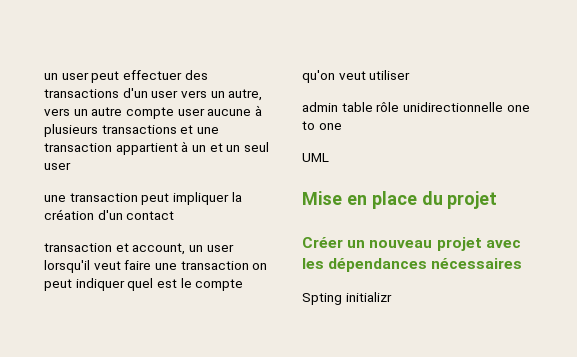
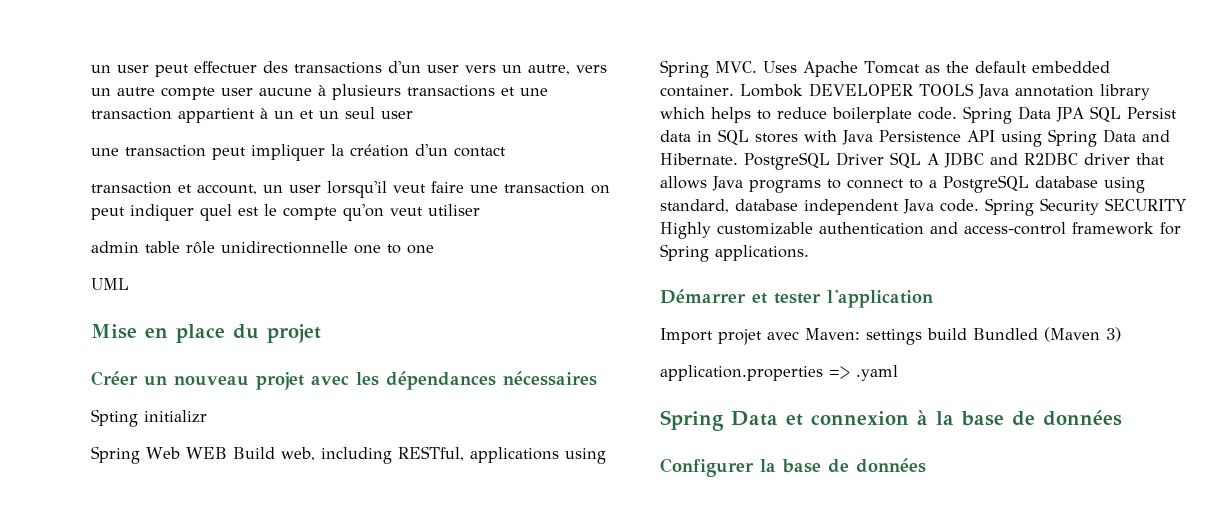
(392, 297) none -> [91,446,606,464] [660,60,1110,78] [660,83,1150,100] [660,106,1177,124] [660,129,1170,147] [660,152,1165,170] [660,175,1145,193] [660,198,1186,216] [660,222,1181,239] [660,244,809,262] [660,289,933,308] [660,327,1121,345] [660,365,898,381] [660,410,1122,431] [660,458,926,477] // Spring Web WEB Build web, including RESTful, applications using Spring MVC. Uses Apache Tomcat as the default embedded container. Lombok DEVELOPER TOOLS Java annotation library which helps to reduce boilerplate code. Spring Data JPA SQL Persist data in SQL stores with Java Persistence API using Spring Data and Hibernate. PostgreSQL Driver SQL A JDBC and R2DBC driver that allows Java programs to connect to a PostgreSQL database using standard, database independent Java code. Spring Security SECURITY Highly customizable authentication and access-control framework for Spring applications. // Démarrer et tester l'application // Import projet avec Maven: settings build Bundled (Maven 3) // application.properties => .yaml // Spring Data et connexion à la base de données // Configurer la base de données

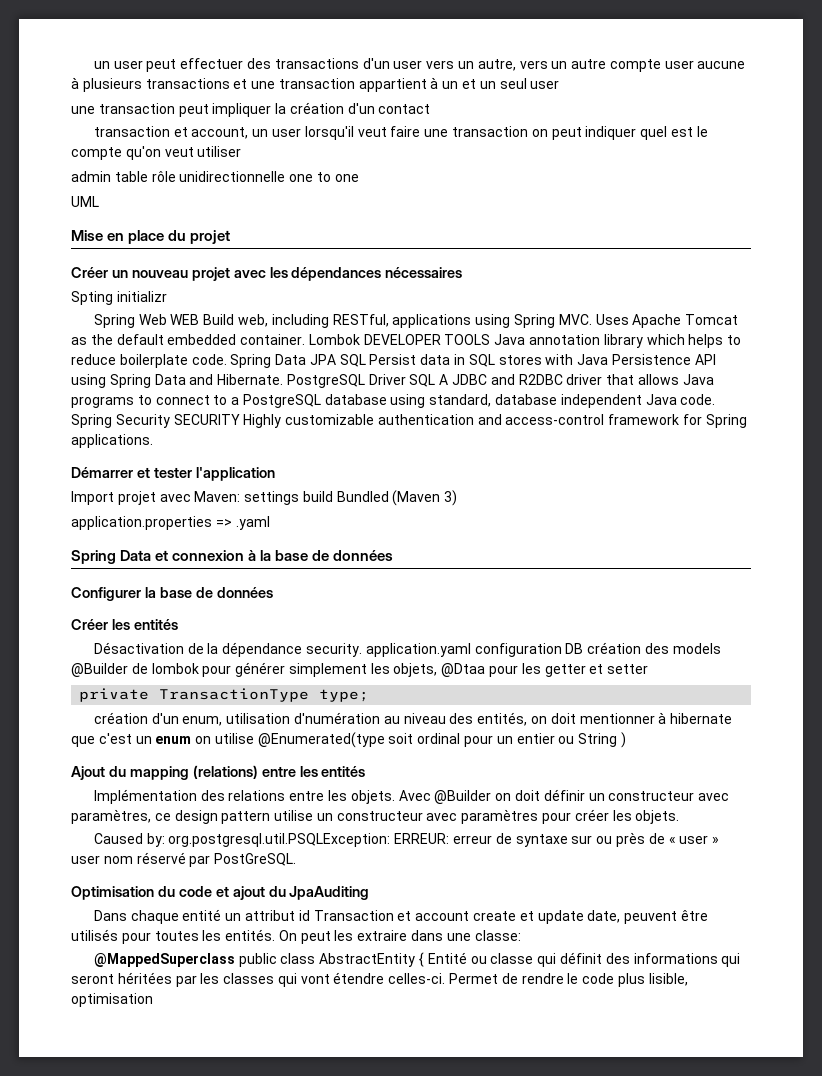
(926, 465) none -> [71,619,178,630] [93,642,721,657] [71,662,649,677] [79,688,370,702] [93,712,733,726] [71,732,626,748] [71,765,366,780] [93,789,730,804] [71,809,680,824] [93,832,720,847] [71,852,297,867] [71,886,370,900] [93,909,708,924] [71,929,521,944] [93,952,741,967] [71,972,688,987] [71,993,153,1007] // Créer les entités // Désactivation de la dépendance security. application.yaml configuration DB création des models @Builder de lombok pour générer simplement les objets, @Dtaa pour les getter et setter // private TransactionType type; // création d'un enum, utilisation d'numération au niveau des entités, on doit mentionner à hibernate que c'est un enum on utilise @Enumerated(type soit ordinal pour un entier ou String ) // Ajout du mapping (relations) entre les entités // Implémentation des relations entre les objets. Avec @Builder on doit définir un constructeur avec paramètres, ce design pattern utilise un constructeur avec paramètres pour créer les objets. // Caused by: org.postgresql.util.PSQLException: ERREUR: erreur de syntaxe sur ou près de « user » user nom réservé par PostGreSQL. // Optimisation du code et ajout du JpaAuditing // Dans chaque entité un attribut id Transaction et account create et update date, peuvent être utilisés pour toutes les entités. On peut les extraire dans une classe: // @MappedSuperclass public class AbstractEntity { Entité ou classe qui définit des informations qui seront héritées par les classes qui vont étendre celles-ci. Permet de rendre le code plus lisible, optimisation

